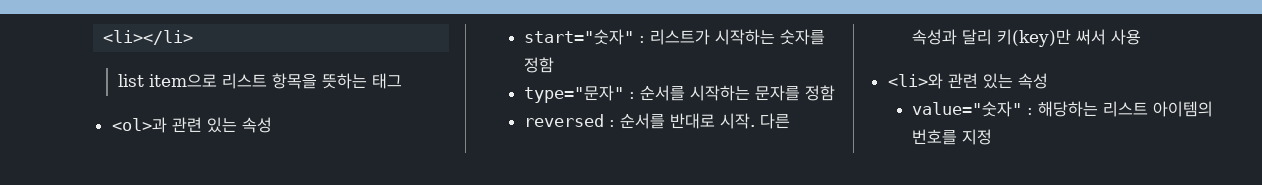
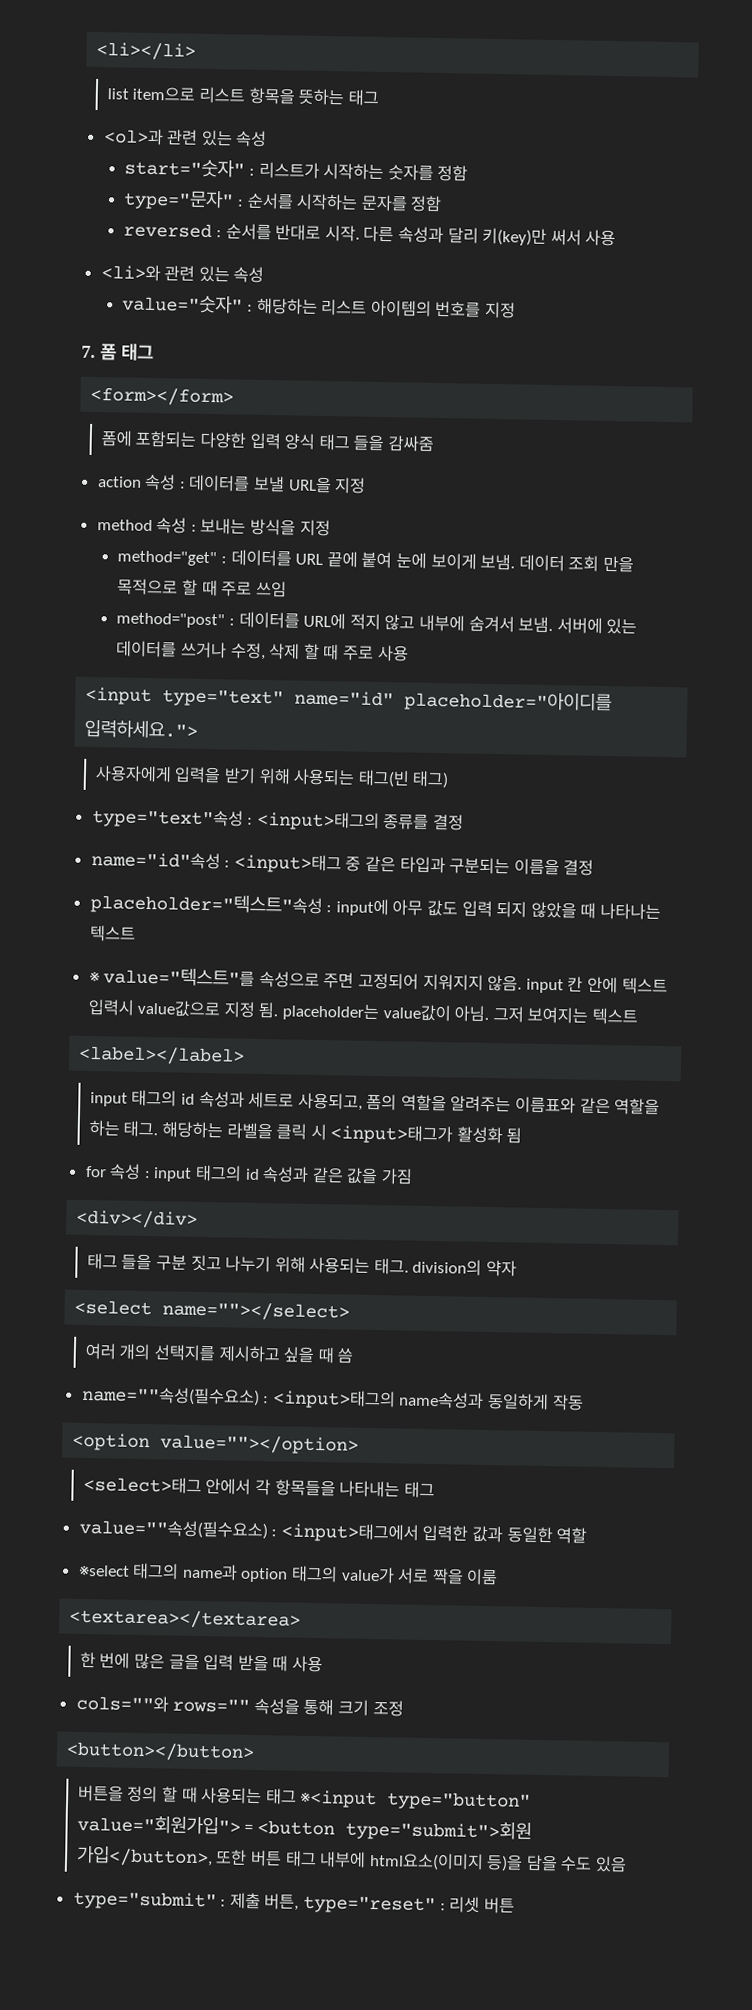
(993, 137) none -> [81,343,154,362] [90,386,235,407] [100,430,434,452] [96,473,367,494] [96,517,331,537] [117,549,634,573] [117,578,287,598] [116,611,638,635] [116,640,409,662] [85,686,613,714] [84,719,199,739] [94,765,450,789] [91,808,465,832] [90,850,595,876] [89,892,662,920] [89,924,136,942] [88,967,668,995] [87,998,639,1025] [78,1045,246,1066] [89,1089,661,1115] [88,1120,523,1145] [84,1163,414,1185] [76,1209,199,1229] [86,1252,518,1277] [74,1299,351,1322] [84,1342,355,1364] [81,1385,584,1411] [72,1432,360,1455] [82,1475,435,1499] [78,1518,588,1544] [77,1562,499,1586] [69,1608,302,1630] [79,1651,323,1673] [75,1694,404,1717] [66,1741,256,1762] [77,1784,532,1811] [76,1814,532,1842] [75,1845,628,1873] [72,1890,515,1915] // 7. 폼 태그 // <form></form> // 폼에 포함되는 다양한 입력 양식 태그 들을 감싸줌 // action 속성 : 데이터를 보낼 URL을 지정 // method 속성 : 보내는 방식을 지정 // method="get" : 데이터를 URL 끝에 붙여 눈에 보이게 보냄. 데이터 조회 만을 목적으로 할 때 주로 쓰임 // method="post" : 데이터를 URL에 적지 않고 내부에 숨겨서 보냄. 서버에 있는 데이터를 쓰거나 수정, 삭제 할 때 주로 사용 // <input type="text" name="id" placeholder="아이디를 입력하세요."> // 사용자에게 입력을 받기 위해 사용되는 태그(빈 태그) // type="text"속성 : <input>태그의 종류를 결정 // name="id"속성 : <input>태그 중 같은 타입과 구분되는 이름을 결정 // placeholder="텍스트"속성 : input에 아무 값도 입력 되지 않았을 때 나타나는 텍스트 // ※ value="텍스트"를 속성으로 주면 고정되어 지워지지 않음. input 칸 안에 텍스트 입력시 value값으로 지정 됨. placeholder는 value값이 아님. 그저 보여지는 텍스트 // <label></label> // input 태그의 id 속성과 세트로 사용되고, 폼의 역할을 알려주는 이름표와 같은 역할을 하는 태그. 해당하는 라벨을 클릭 시 <input>태그가 활성화 됨 // for 속성 : input 태그의 id 속성과 같은 값을 가짐 // <div></div> // 태그 들을 구분 짓고 나누기 위해 사용되는 태그. division의 약자 // <select name=""></select> // 여러 개의 선택지를 제시하고 싶을 때 씀 // name=""속성(필수요소) : <input>태그의 name속성과 동일하게 작동 // <option value=""></option> // <select>태그 안에서 각 항목들을 나타내는 태그 // value=""속성(필수요소) : <input>태그에서 입력한 값과 동일한 역할 // ※select 태그의 name과 option 태그의 value가 서로 짝을 이룸 // <textarea></textarea> // 한 번에 많은 글을 입력 받을 때 사용 // cols=""와 rows="" 속성을 통해 크기 조정 // <button></button> // 버튼을 정의 할 때 사용되는 태그 ※<input type="button" value="회원가입"> = <button type="submit">회원 가입</button>, 또한 버튼 태그 내부에 html요소(이미지 등)을 담을 수도 있음 // type="submit" : 제출 버튼, type="reset" : 리셋 버튼

